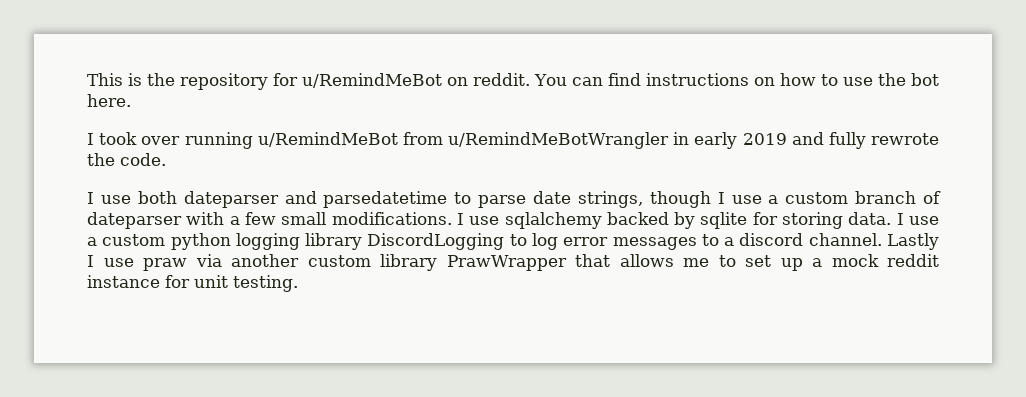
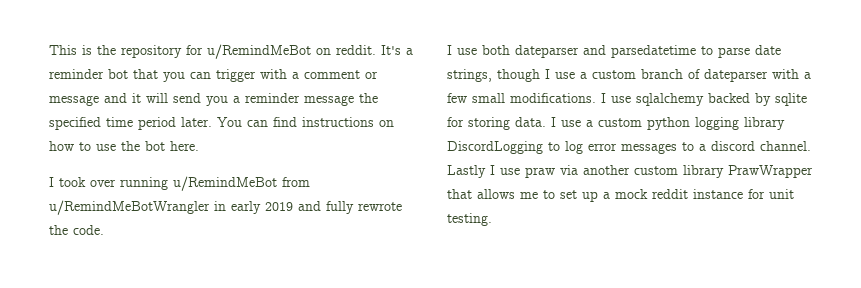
(531, 79) none -> [381,45,413,55] [49,69,378,82] [49,93,378,106] [49,117,212,130] It's a reminder bot that you can trigger with a comment or message and it will send you a reminder message the specified time period later.

